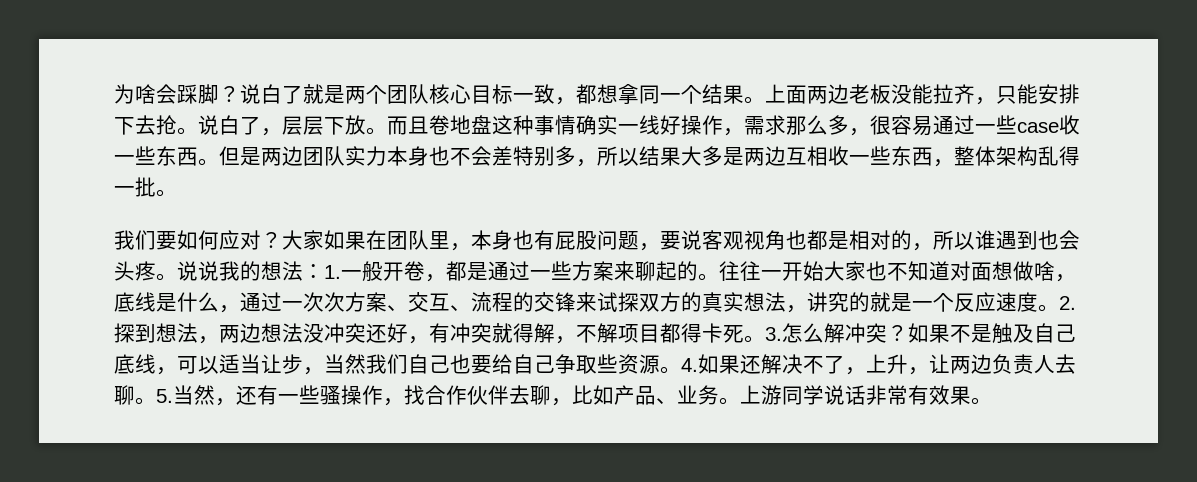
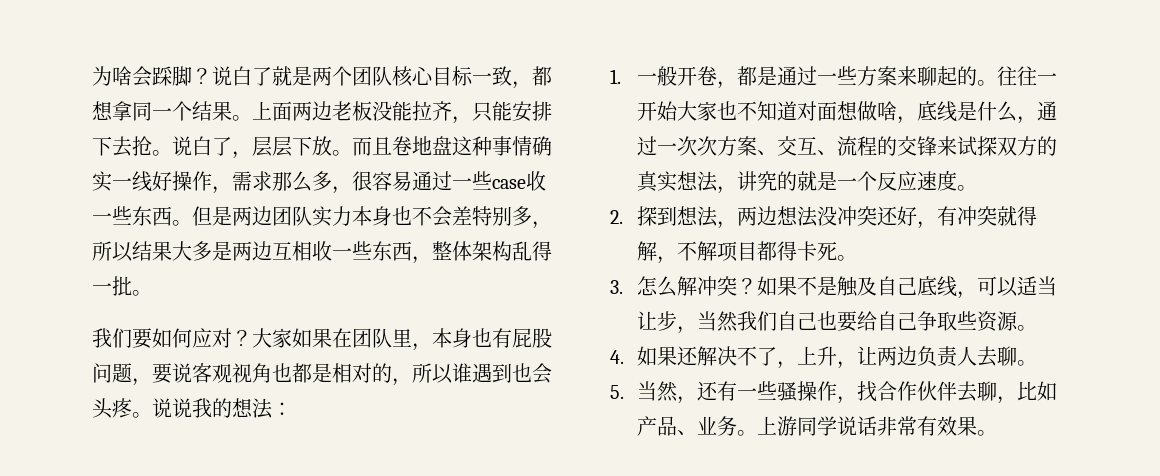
(324, 271) none -> (292, 409) //
(1059, 308) none -> (977, 188) //
(765, 339) none -> (857, 258) //
(681, 370) none -> (1037, 328) //
(156, 401) none -> (1037, 363) //

